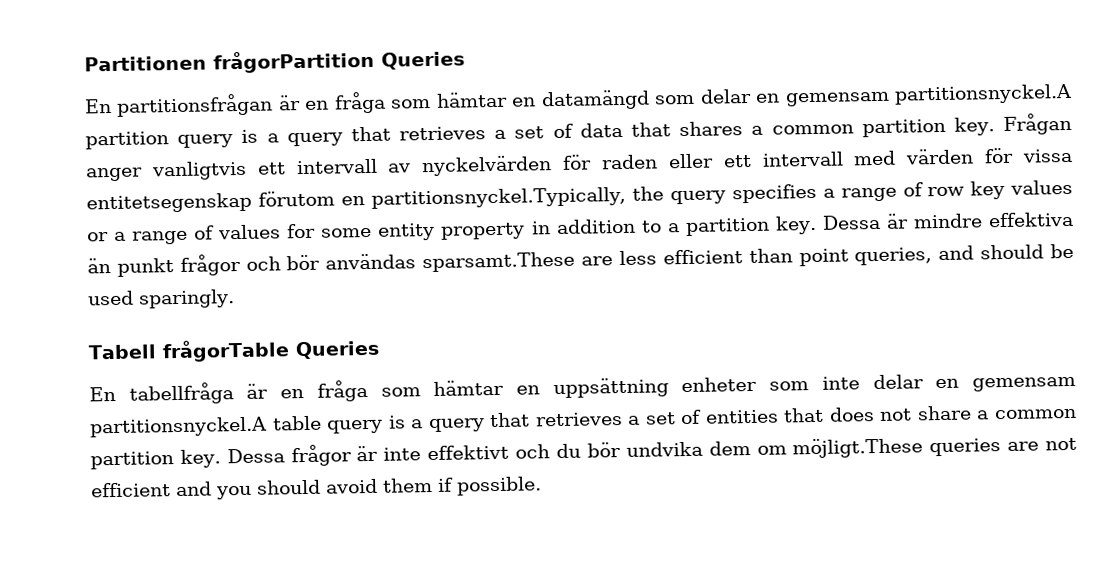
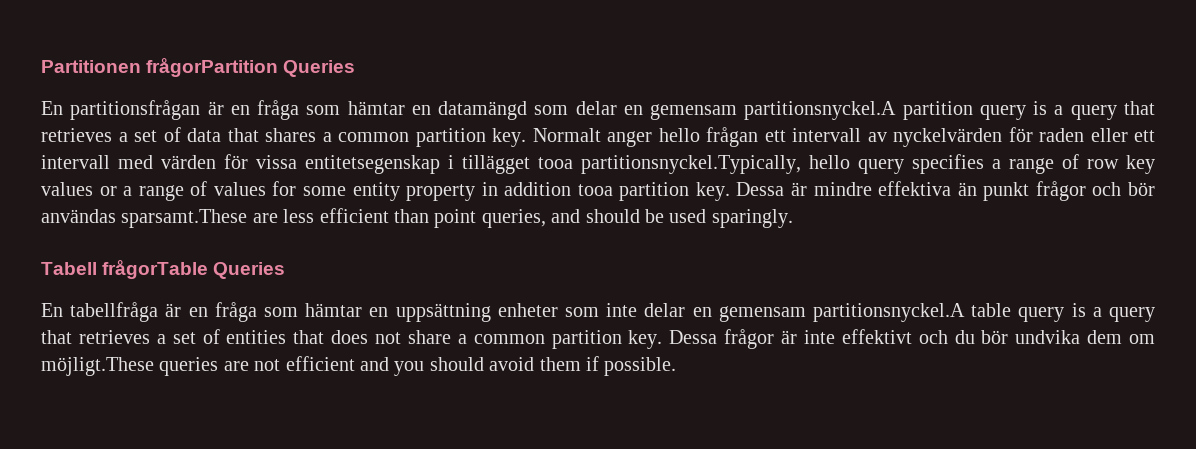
[1002,112,1072,135] [86,160,247,182] Frågan anger vanligtvis -> [532,127,758,147] Normalt anger hello frågan
[257,186,665,209] förutom en partitionsnyckel.Typically, the -> [448,155,850,174] i tillägget tooa partitionsnyckel.Typically, hello
[640,220,680,233] to a -> [577,184,613,196] tooa

